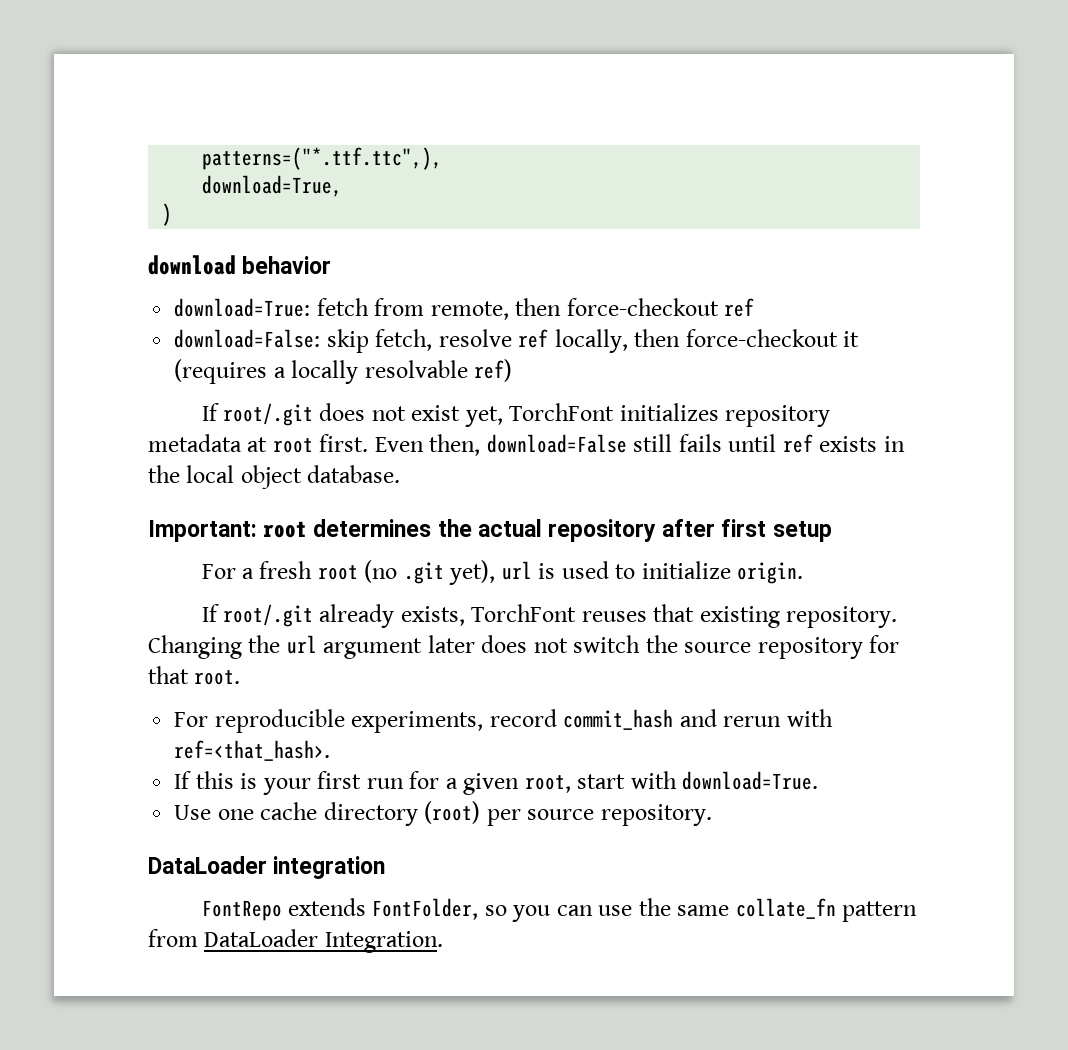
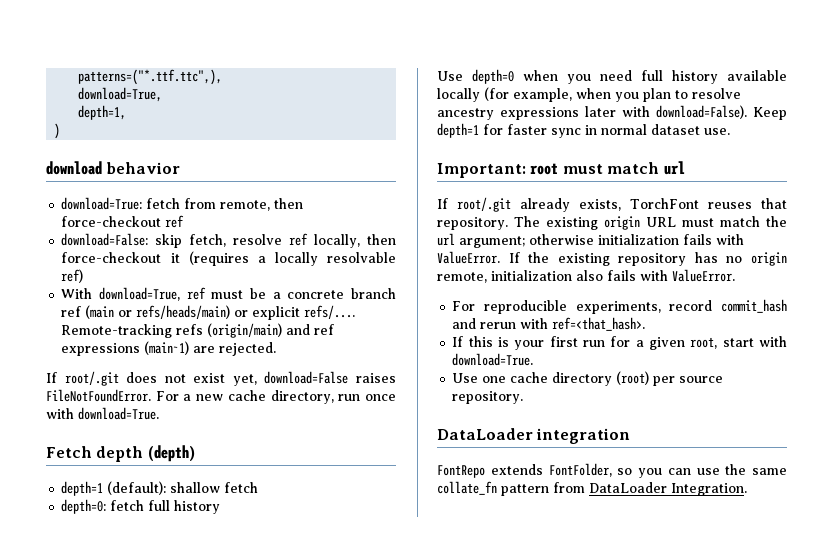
(343, 186) none -> [78,105,127,120] // depth=1,
(513, 370) none -> [61,287,397,301] [61,305,356,320] [61,323,335,338] [61,341,277,356] // With download=True, ref must be a concrete branch ref (main or refs/heads/main) or explicit refs/.... Remote-tracking refs (origin/main) and ref expressions (main~1) are rejected.
[509,403,831,427] [148,434,905,456] [148,465,401,489] [148,519,832,542] [201,560,804,585] TorchFont initializes repository metadata at root first. Even then, download=False still fails until ref exists in the local object database. // Important: root determines the actual repository after first setup // For a fresh root (no .git yet), url is used to initialize origin. -> [264,371,396,384] [46,389,397,404] [46,407,159,420] [46,445,195,462] [61,481,259,496] [61,499,221,514] [437,69,787,84] [437,87,741,102] [437,105,787,120] [437,123,730,138] [437,161,685,178] download=False raises FileNotFoundError. For a new cache directory, run once with download=True. // Fetch depth (depth) // depth=1 (default): shallow fetch // depth=0: fetch full history // Use depth=0 when you need full history available locally (for example, when you plan to resolve ancestry expressions later with download=False). Keep depth=1 for faster sync in normal dataset use. // Important: root must match url
[699,606,898,628] [148,635,900,659] [148,666,241,685] existing repository. Changing the url argument later does not switch the source repository for that root. -> [437,216,787,230] [437,233,744,248] [437,251,787,266] [437,269,735,283] repository. The existing origin URL must match the url argument; otherwise initialization fails with ValueError. If the existing repository has no origin remote, initialization also fails with ValueError.

